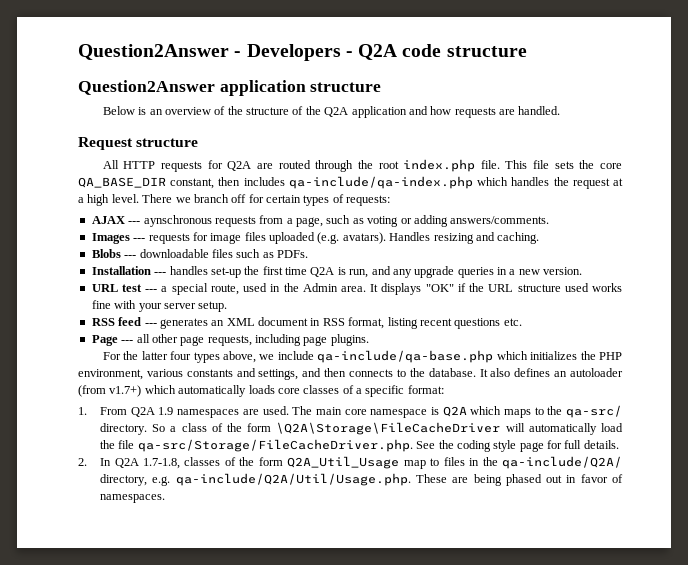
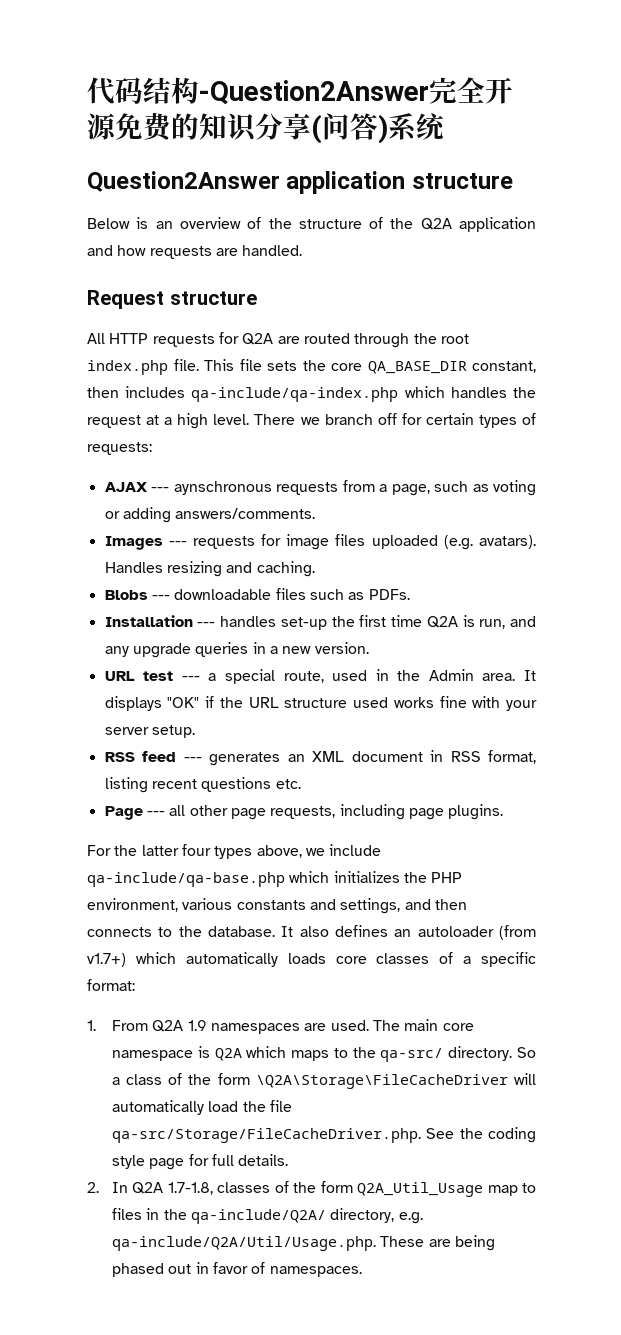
[78,44,527,61] Question2Answer - Developers - Q2A code structure -> [87,77,513,105] [87,112,445,144] 代码结构-Question2Answer完全开源免费的知识分享(问答)系统

